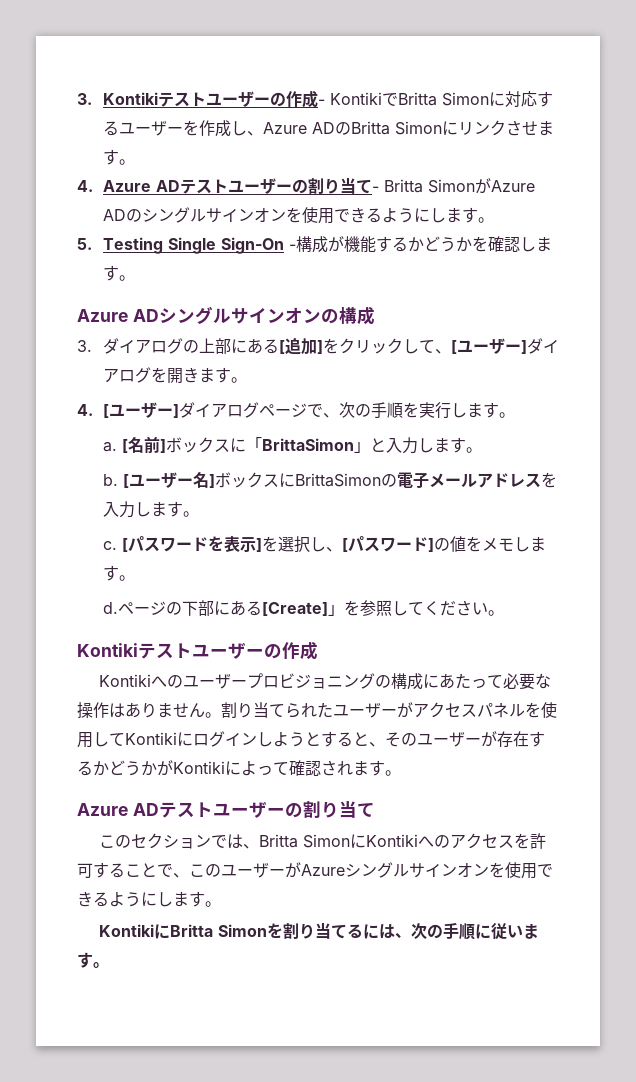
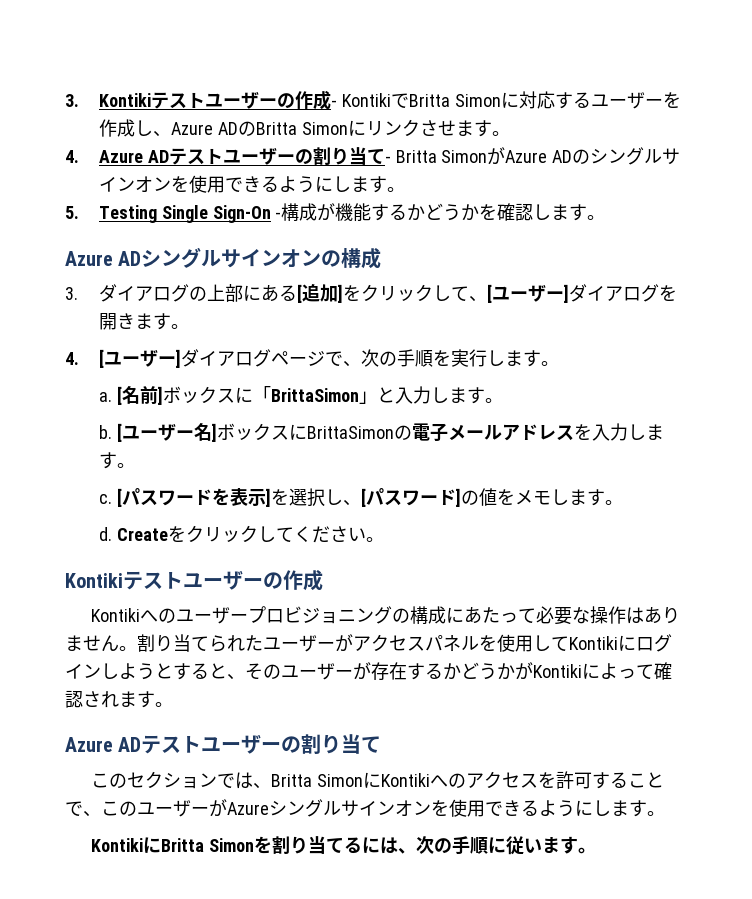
[117,600,392,616] ページの下部にある[Create]」を参照 -> [116,525,258,543] Createをクリック

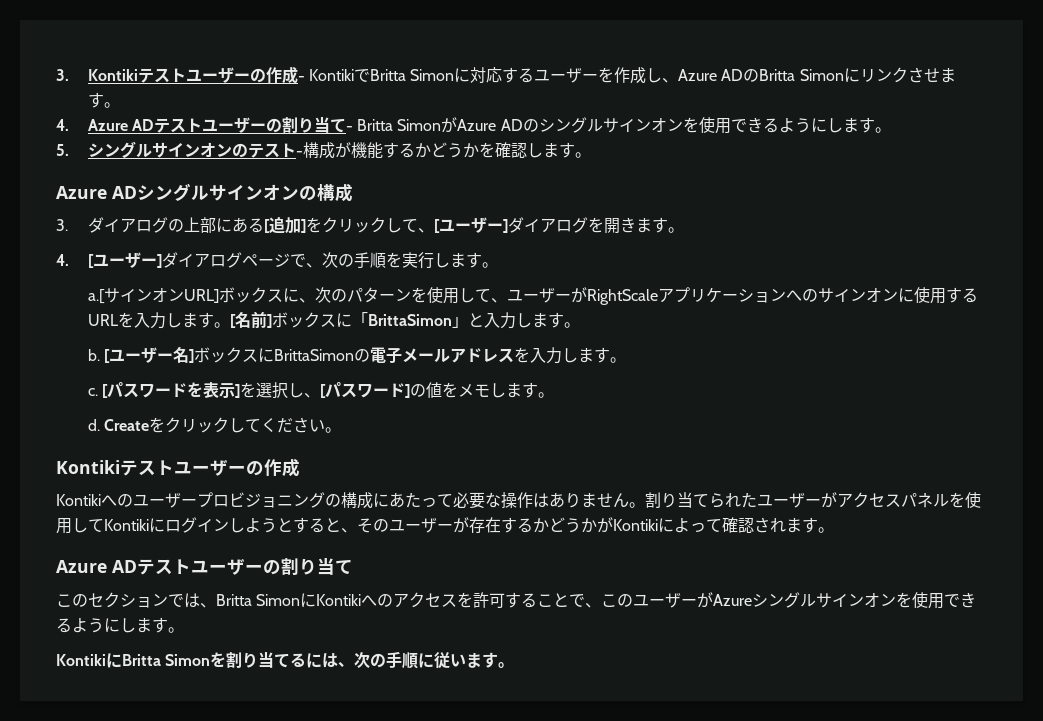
[98,205,271,223] Testing Single Sign-On -> [87,141,296,158] シングルサインオンのテスト
[98,392,112,402] a. -> [87,287,978,305] [87,312,230,329] a.[サインオンURL]ボックスに、次のパターンを使用して、ユーザーがRightScaleアプリケーションへのサインオンに使用するURLを入力します。

